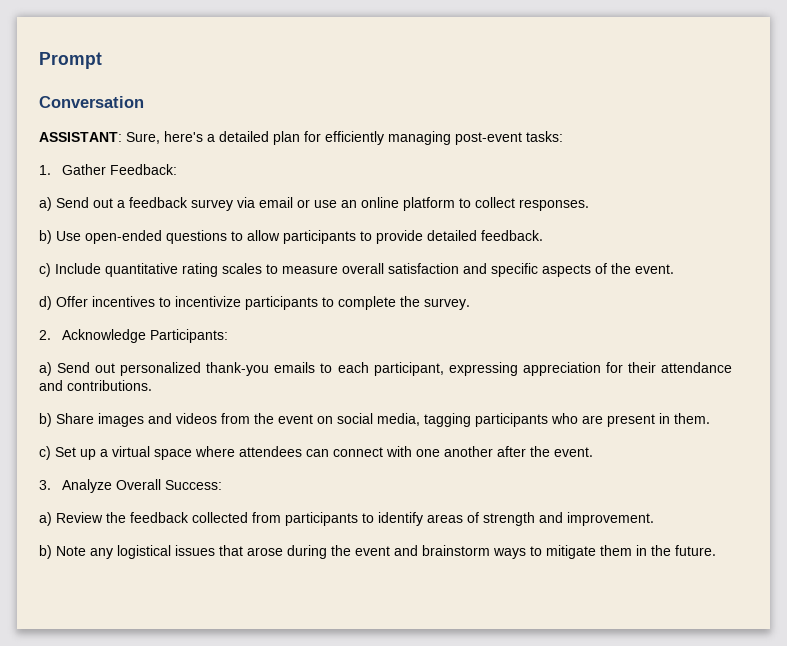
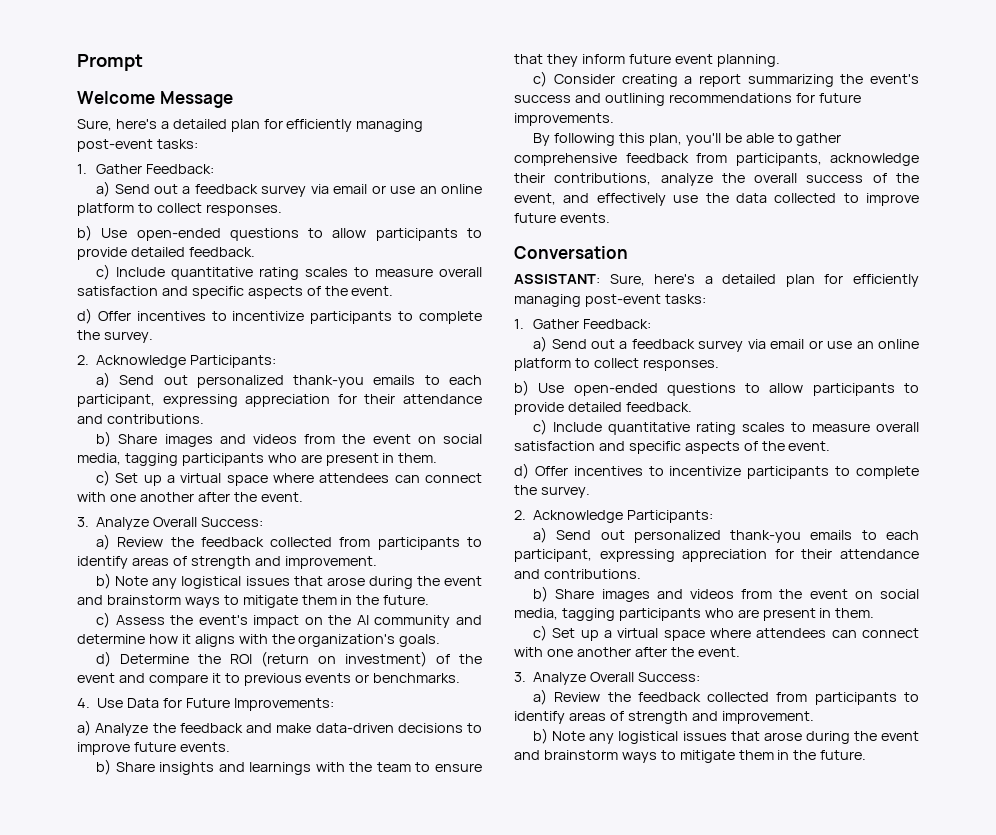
(102, 60) none -> [77,91,233,108] [77,119,424,132] [77,139,198,152] [77,164,214,174] [96,181,482,197] [77,203,282,216] [77,225,482,241] [77,247,255,260] [96,264,483,280] [77,286,394,299] [77,308,482,324] [77,330,153,343] [77,355,277,368] [96,372,482,388] [77,394,482,407] [77,414,204,424] [96,431,483,447] [77,453,438,466] [96,470,482,486] [77,492,303,502] [77,517,264,530] [96,534,482,550] [77,556,377,569] [96,573,482,589] [77,595,430,608] [96,612,482,628] [77,634,441,647] [96,651,482,667] [77,673,461,686] [77,698,334,711] [77,720,482,736] [77,742,230,755] [96,759,482,775] [514,54,780,67] [533,71,919,87] [514,93,861,106] [514,113,614,126] [533,133,842,146] [514,153,919,166] [514,173,919,186] [514,193,919,206] [514,213,610,223] // Welcome Message // Sure, here's a detailed plan for efficiently managing post-event tasks: // 1. Gather Feedback: // a) Send out a feedback survey via email or use an online platform to collect responses. // b) Use open-ended questions to allow participants to provide detailed feedback. // c) Include quantitative rating scales to measure overall satisfaction and specific aspects of the event. // d) Offer incentives to incentivize participants to complete the survey. // 2. Acknowledge Participants: // a) Send out personalized thank-you emails to each participant, expressing appreciation for their attendance and contributions. // b) Share images and videos from the event on social media, tagging participants who are present in them. // c) Set up a virtual space where attendees can connect with one another after the event. // 3. Analyze Overall Success: // a) Review the feedback collected from participants to identify areas of strength and improvement. // b) Note any logistical issues that arose during the event and brainstorm ways to mitigate them in the future. // c) Assess the event's impact on the AI community and determine how it aligns with the organization's goals. // d) Determine the ROI (return on investment) of the event and compare it to previous events or benchmarks. // 4. Use Data for Future Improvements: // a) Analyze the feedback and make data-driven decisions to improve future events. // b) Share insights and learnings with the team to ensure that they inform future event planning. // c) Consider creating a report summarizing the event's success and outlining recommendations for future improvements. // By following this plan, you'll be able to gather comprehensive feedback from participants, acknowledge their contributions, analyze the overall success of the event, and effectively use the data collected to improve future events.

